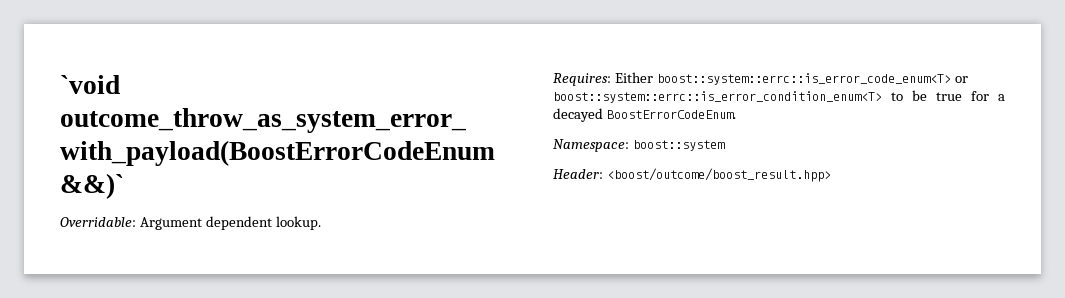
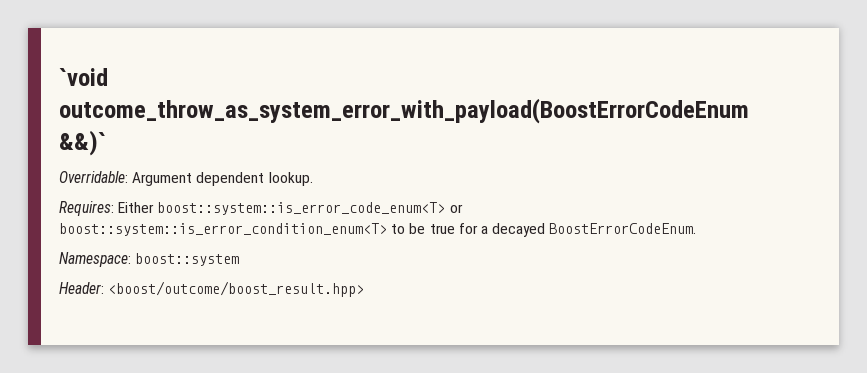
[656,73,968,85] [553,91,882,103] boost::system::errc::is_error_code_enum<T> or boost::system::errc::is_error_condition_enum<T> -> [157,202,463,215] [59,223,387,236] boost::system::is_error_code_enum<T> or boost::system::is_error_condition_enum<T>

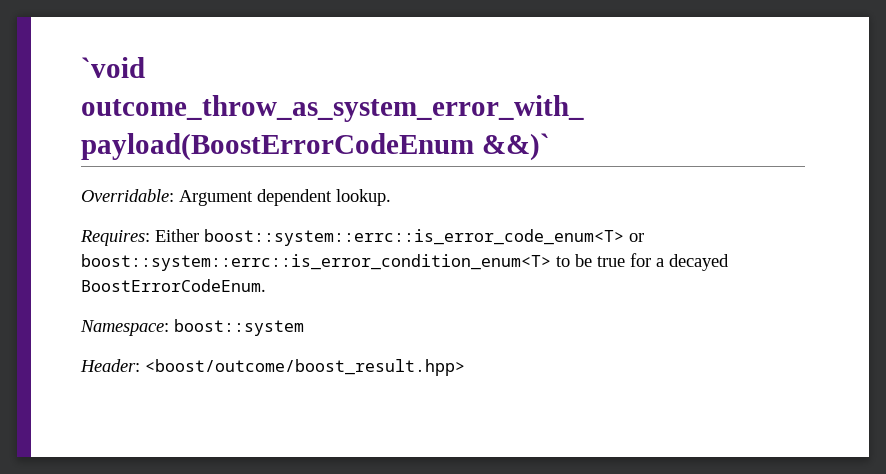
[157,202,463,215] [59,223,387,236] boost::system::is_error_code_enum<T> or boost::system::is_error_condition_enum<T> -> [204,229,644,246] [81,254,551,271] boost::system::errc::is_error_code_enum<T> or boost::system::errc::is_error_condition_enum<T>

